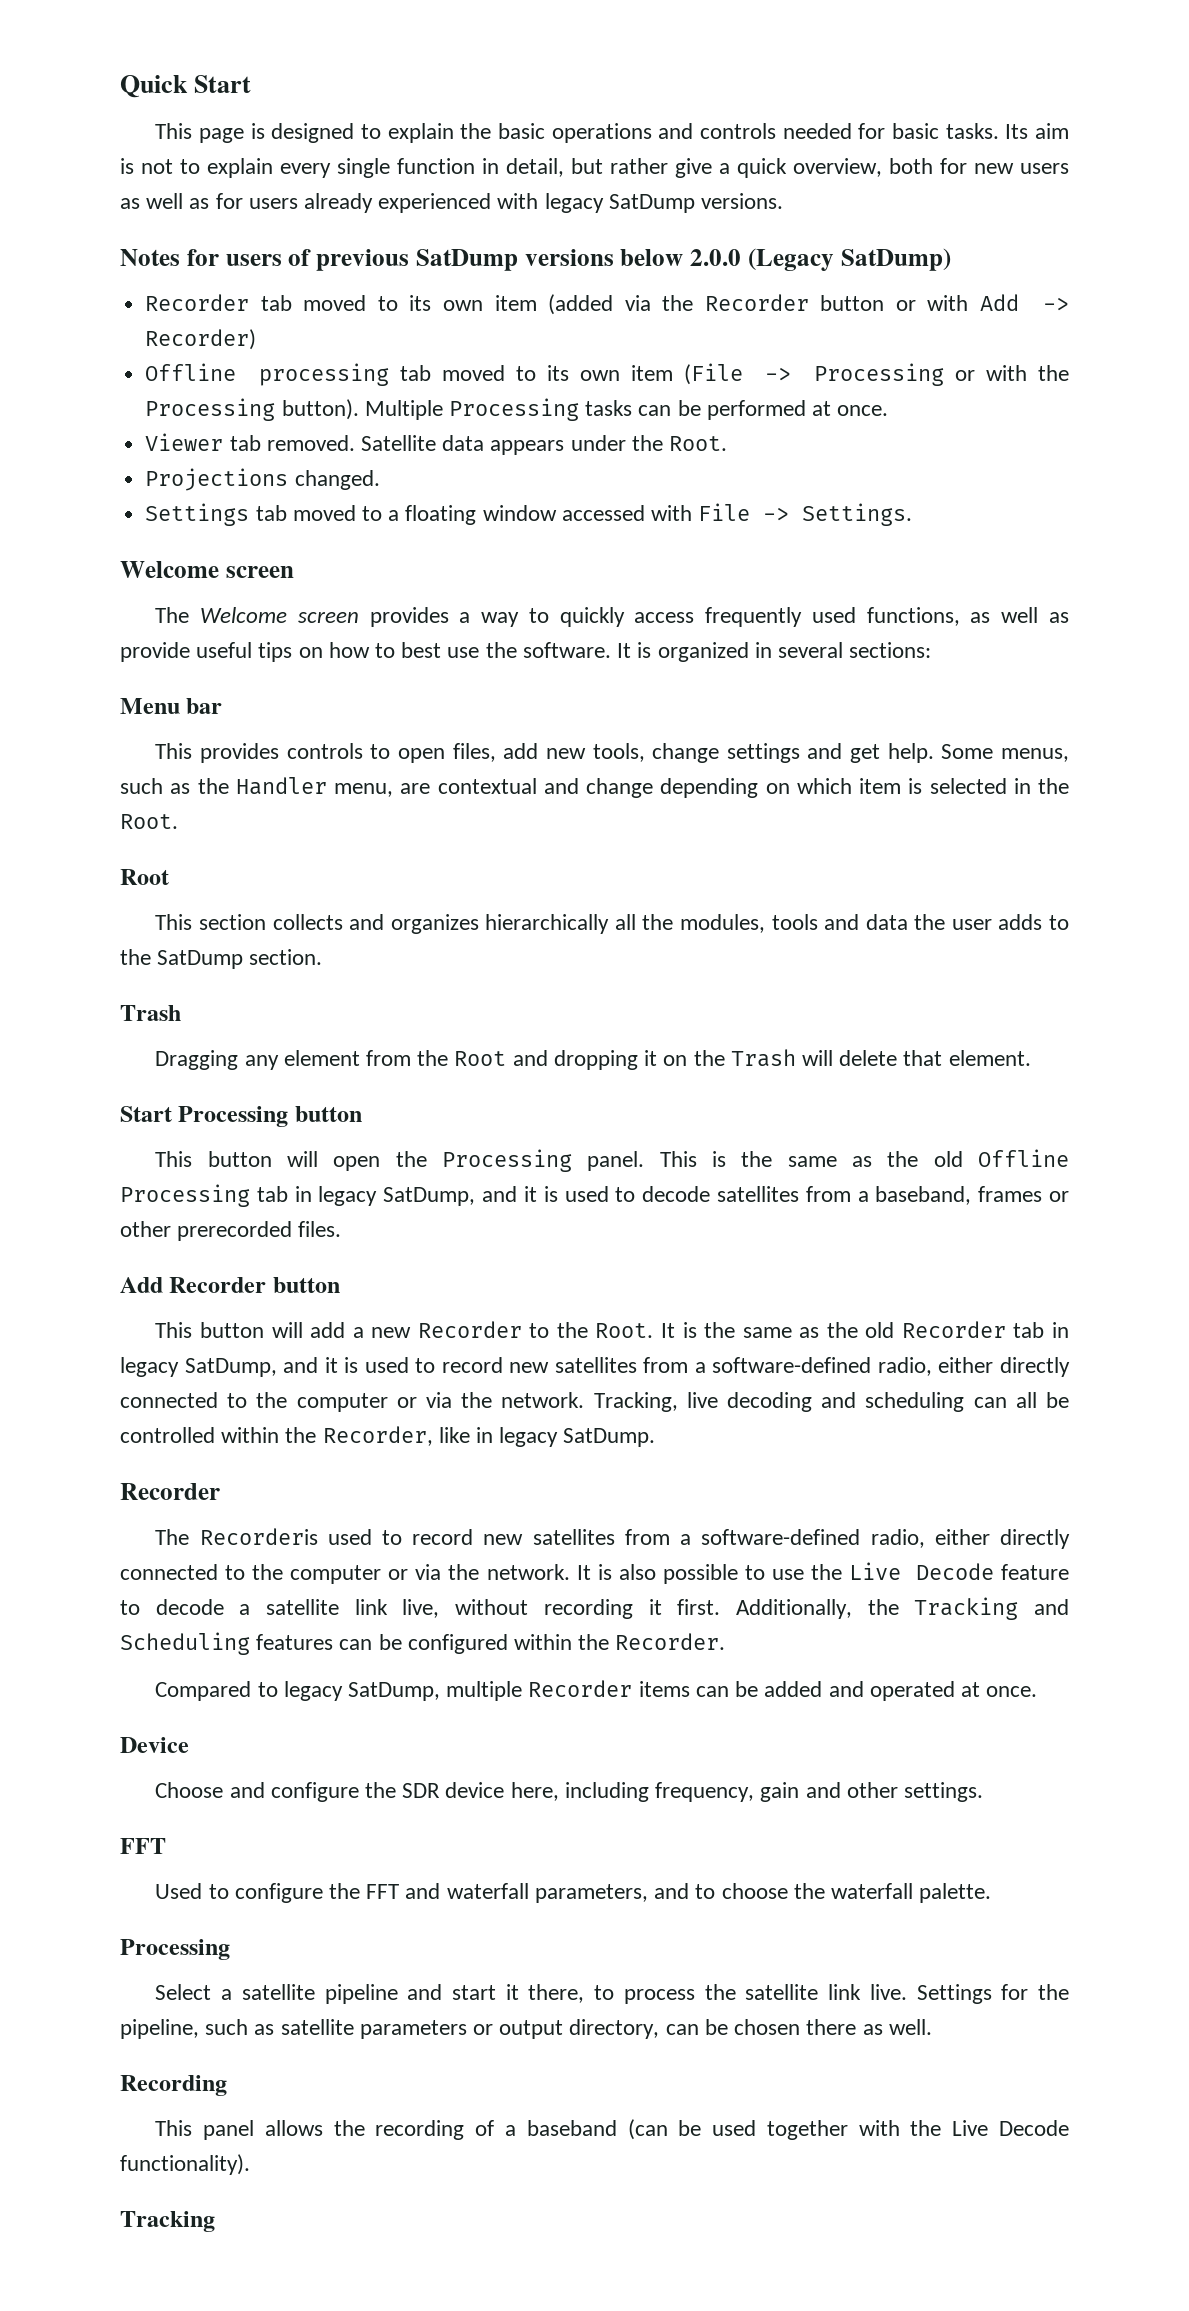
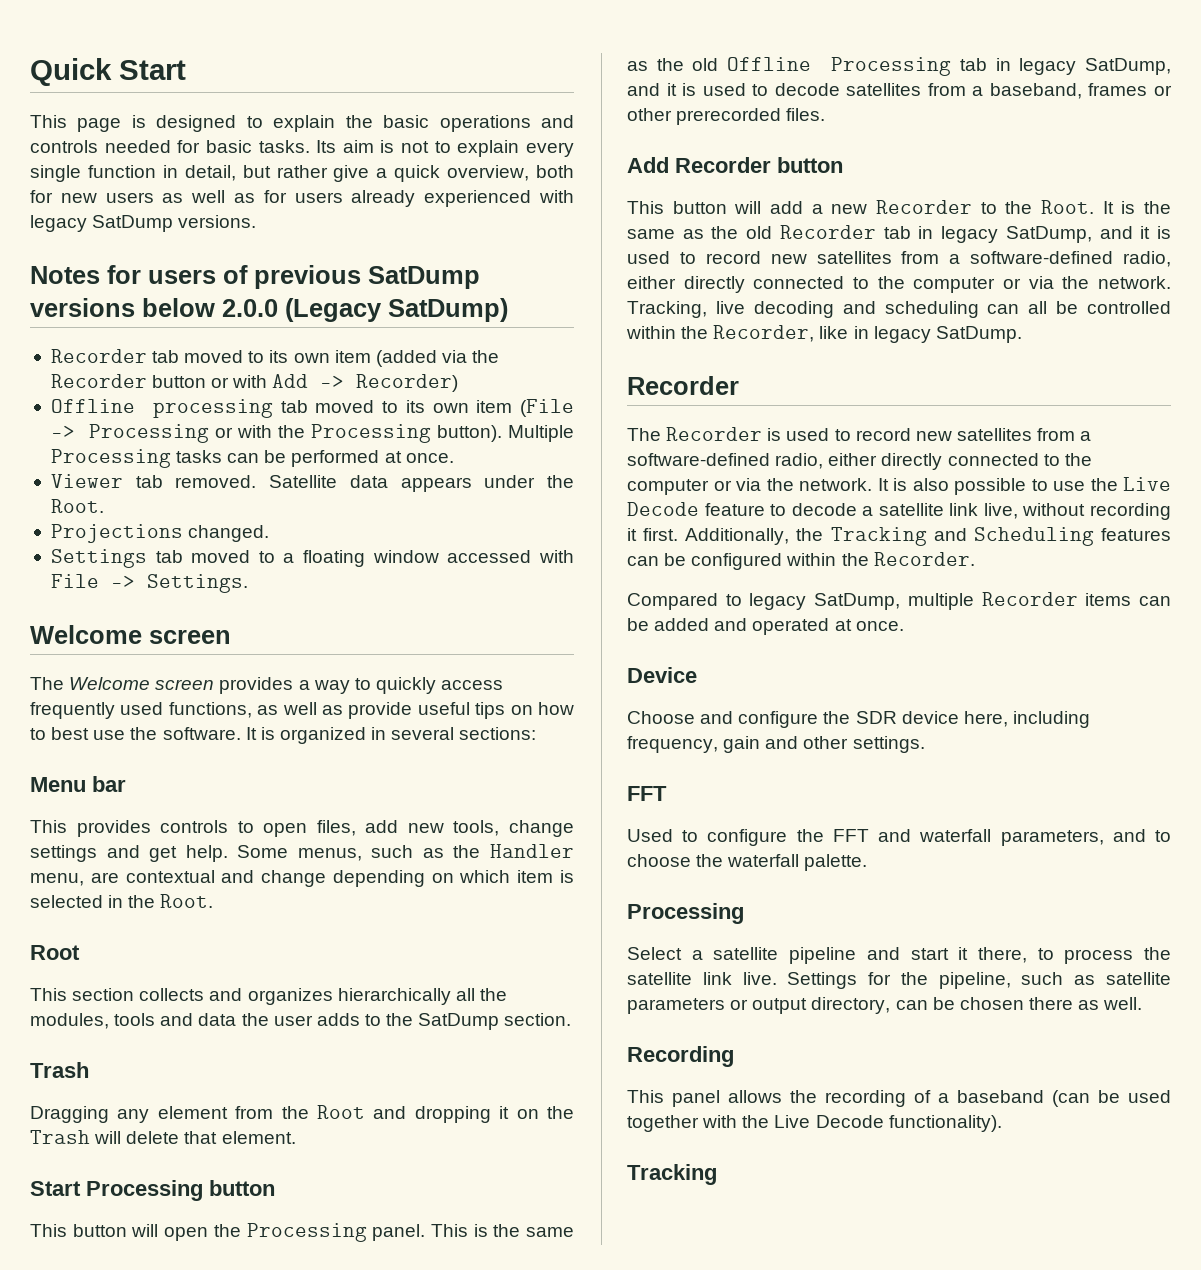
[199,1528,318,1545] Recorderis -> [666,427,782,441] Recorder is

